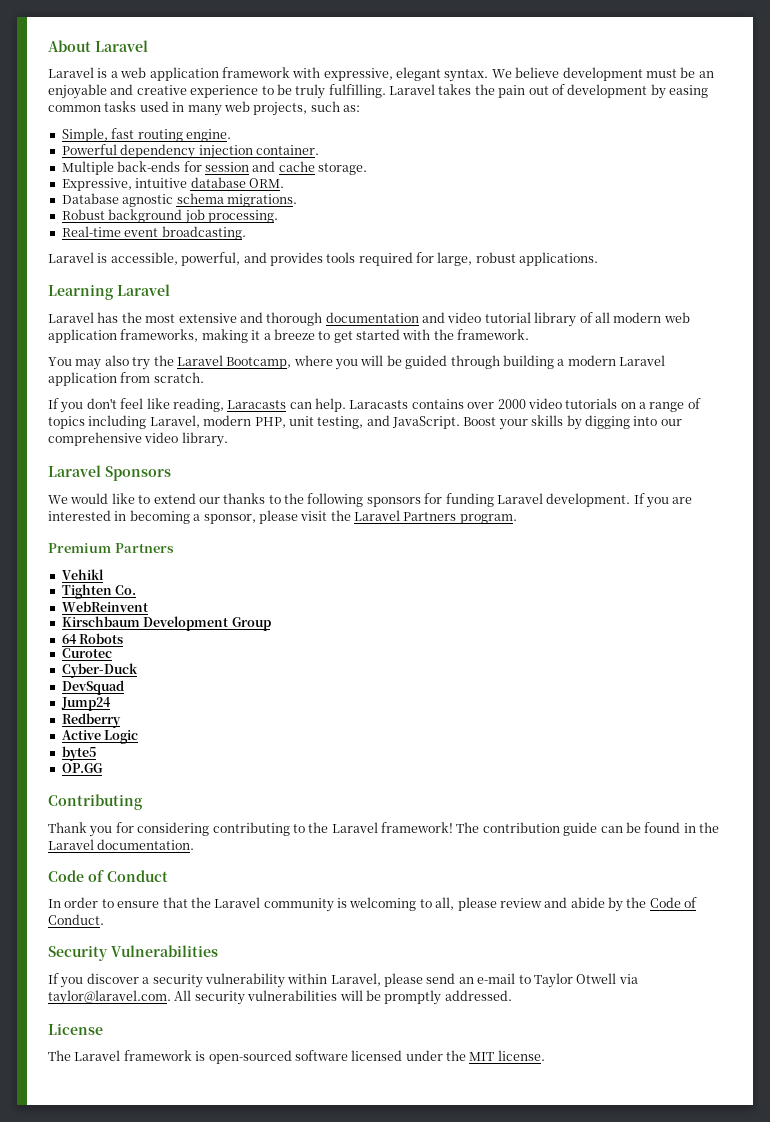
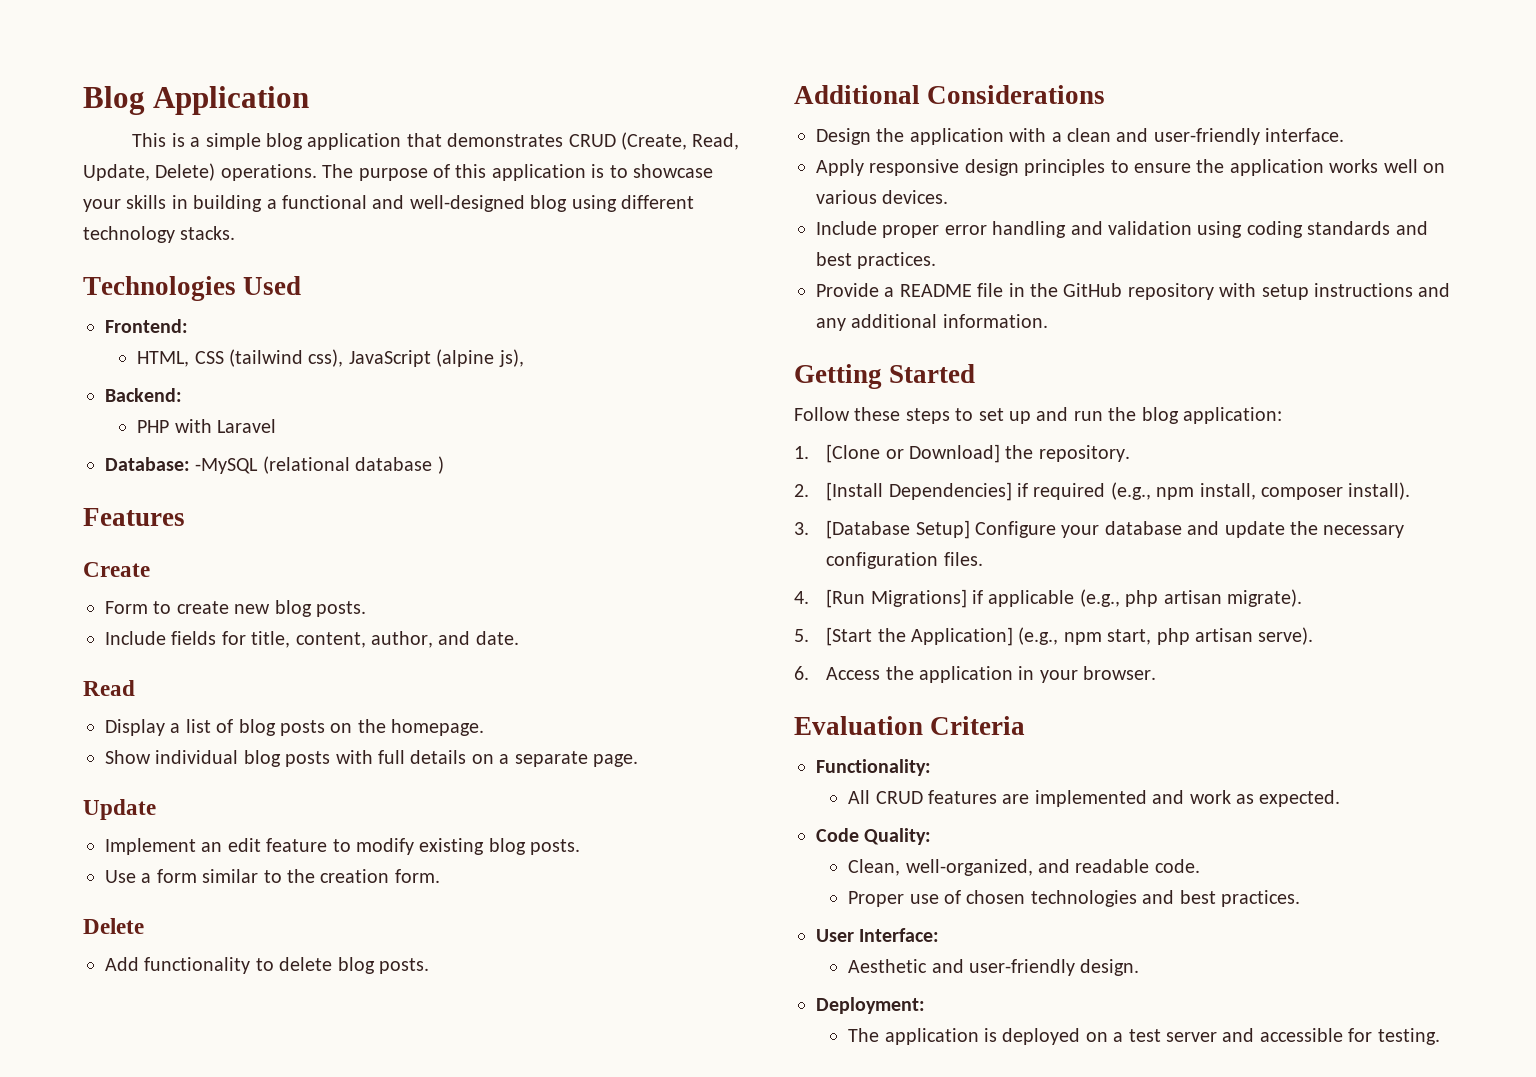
[48,40,148,52] [48,67,714,82] [48,84,708,99] [48,101,360,116] [61,128,231,142] [61,144,319,159] [61,161,367,175] [61,177,284,191] [61,193,297,207] [61,209,278,224] [61,226,246,240] [48,252,599,266] [48,284,170,300] [48,312,690,327] [48,329,530,343] [48,355,665,370] [48,372,204,386] [48,398,701,413] [48,415,682,430] [48,432,228,447] [48,465,171,481] [48,493,693,508] [48,510,517,524] [48,543,174,553] [61,569,104,580] [61,584,137,599] [61,601,148,612] [61,616,271,631] [61,633,124,644] [61,648,112,658] [61,663,138,678] [61,680,124,695] [60,697,111,711] [61,713,121,728] [61,730,139,744] [61,746,96,761] [61,763,103,773] [48,794,143,810] [48,822,719,837] [48,839,195,850] [48,870,168,882] [48,897,698,912] [48,914,104,925] [48,945,218,961] [48,973,638,988] [48,990,512,1005] [48,1023,103,1035] [48,1050,545,1064] About Laravel // Laravel is a web application framework with expressive, elegant syntax. We believe development must be an enjoyable and creative experience to be truly fulfilling. Laravel takes the pain out of development by easing common tasks used in many web projects, such as: // Simple, fast routing engine. // Powerful dependency injection container. // Multiple back-ends for session and cache storage. // Expressive, intuitive database ORM. // Database agnostic schema migrations. // Robust background job processing. // Real-time event broadcasting. // Laravel is accessible, powerful, and provides tools required for large, robust applications. // Learning Laravel // Laravel has the most extensive and thorough documentation and video tutorial library of all modern web application frameworks, making it a breeze to get started with the framework. // You may also try the Laravel Bootcamp, where you will be guided through building a modern Laravel application from scratch. // If you don't feel like reading, Laracasts can help. Laracasts contains over 2000 video tutorials on a range of topics including Laravel, modern PHP, unit testing, and JavaScript. Boost your skills by digging into our comprehensive video library. // Laravel Sponsors // We would like to extend our thanks to the following sponsors for funding Laravel development. If you are interested in becoming a sponsor, please visit the Laravel Partners program. // Premium Partners // Vehikl // Tighten Co. // WebReinvent // Kirschbaum Development Group // 64 Robots // Curotec // Cyber-Duck // DevSquad // Jump24 // Redberry // Active Logic // byte5 // OP.GG // Contributing // Thank you for considering contributing to the Laravel framework! The contribution guide can be found in the Laravel documentation. // Code of Conduct // In order to ensure that the Laravel community is welcoming to all, please review and abide by the Code of Conduct. // Security Vulnerabilities // If you discover a security vulnerability within Laravel, please send an e-mail to Taylor Otwell via taylor@laravel.com. All security vulnerabilities will be promptly addressed. // License // The Laravel framework is open-sourced software licensed under the MIT license. -> [83,86,310,115] [132,132,740,150] [83,163,713,181] [83,195,694,212] [83,226,236,243] [83,276,302,301] [105,319,188,333] [137,349,524,367] [105,388,182,402] [137,419,277,433] [105,456,444,474] [83,508,185,526] [83,562,150,577] [105,600,366,617] [105,631,519,648] [83,680,135,696] [105,719,485,736] [105,750,638,767] [83,799,156,820] [105,838,581,855] [105,869,440,883] [83,918,144,934] [105,957,429,974] [794,85,1106,104] [816,128,1345,145] [816,159,1445,176] [816,190,949,204] [816,221,1428,238] [816,252,937,269] [816,283,1451,300] [816,314,1048,331] [794,364,976,389] [794,407,1282,424] [794,444,1130,463] [794,482,1411,501] [794,520,1405,539] [826,552,983,569] [794,589,1303,608] [794,627,1314,646] [794,666,1157,683] [794,716,1026,735] [816,759,931,776] [848,790,1341,807] [816,828,932,845] [848,859,1200,876] [848,890,1301,907] [816,928,940,942] [848,959,1140,976] [816,997,925,1014] [848,1028,1440,1045] Blog Application // This is a simple blog application that demonstrates CRUD (Create, Read, Update, Delete) operations. The purpose of this application is to showcase your skills in building a functional and well-designed blog using different technology stacks. // Technologies Used // Frontend: // HTML, CSS (tailwind css), JavaScript (alpine js), // Backend: // PHP with Laravel // Database: -MySQL (relational database ) // Features // Create // Form to create new blog posts. // Include fields for title, content, author, and date. // Read // Display a list of blog posts on the homepage. // Show individual blog posts with full details on a separate page. // Update // Implement an edit feature to modify existing blog posts. // Use a form similar to the creation form. // Delete // Add functionality to delete blog posts. // Additional Considerations // Design the application with a clean and user-friendly interface. // Apply responsive design principles to ensure the application works well on various devices. // Include proper error handling and validation using coding standards and best practices. // Provide a README file in the GitHub repository with setup instructions and any additional information. // Getting Started // Follow these steps to set up and run the blog application: // 1. [Clone or Download] the repository. // 2. [Install Dependencies] if required (e.g., npm install, composer install). // 3. [Database Setup] Configure your database and update the necessary configuration files. // 4. [Run Migrations] if applicable (e.g., php artisan migrate). // 5. [Start the Application] (e.g., npm start, php artisan serve). // 6. Access the application in your browser. // Evaluation Criteria // Functionality: // All CRUD features are implemented and work as expected. // Code Quality: // Clean, well-organized, and readable code. // Proper use of chosen technologies and best practices. // User Interface: // Aesthetic and user-friendly design. // Deployment: // The application is deployed on a test server and accessible for testing.

